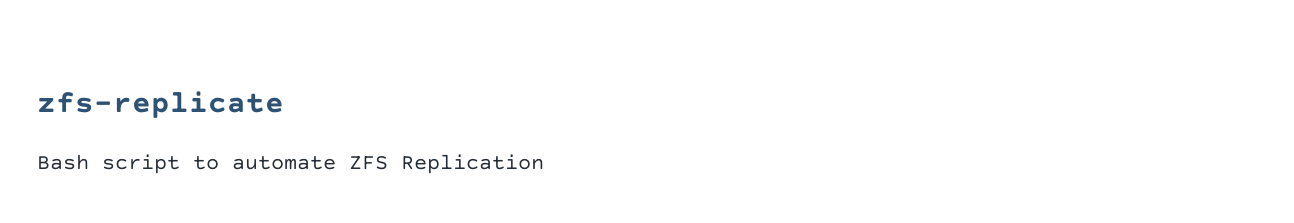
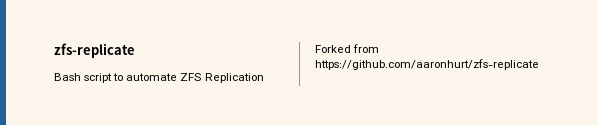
(544, 164) none -> [315,44,380,53] [315,59,539,70] Forked from https://github.com/aaronhurt/zfs-replicate

